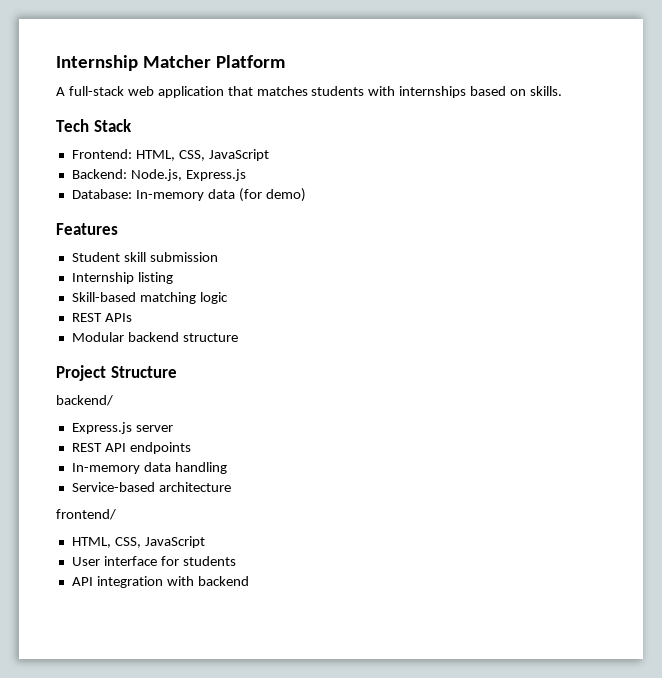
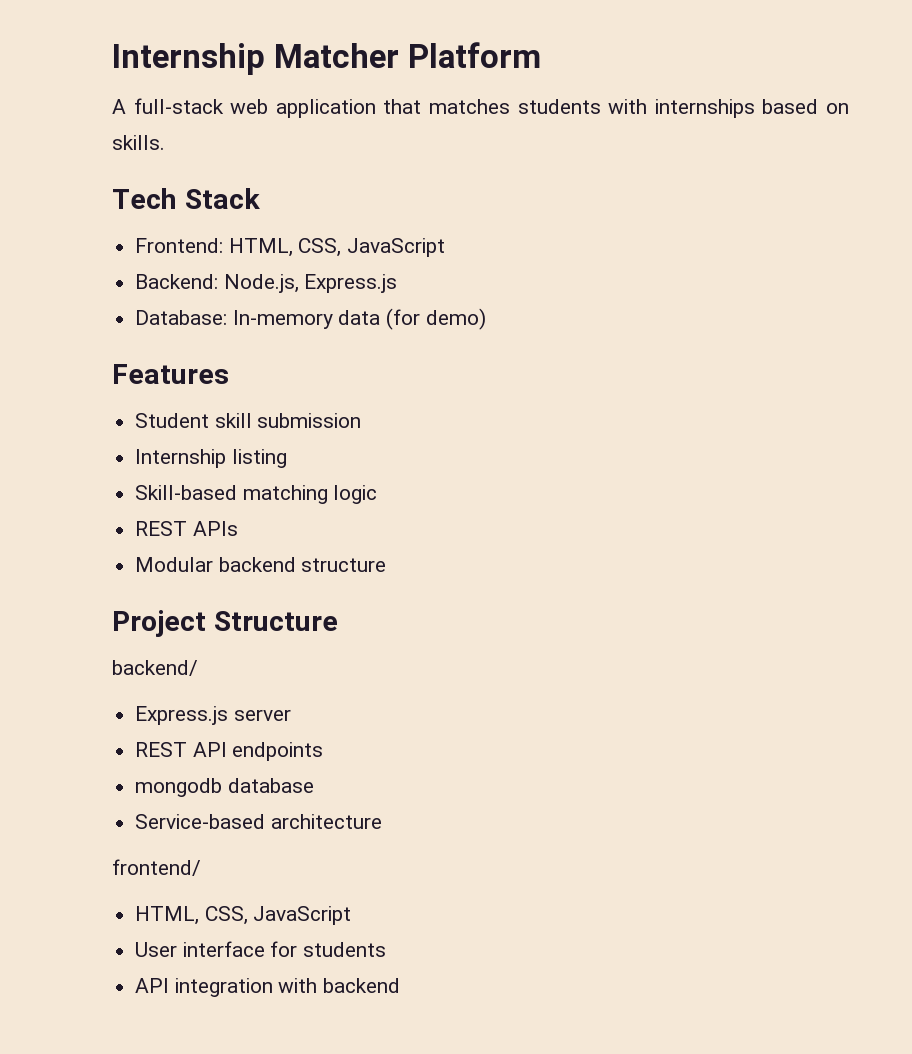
[71,462,227,474] In-memory data handling -> [135,778,314,797] mongodb database

